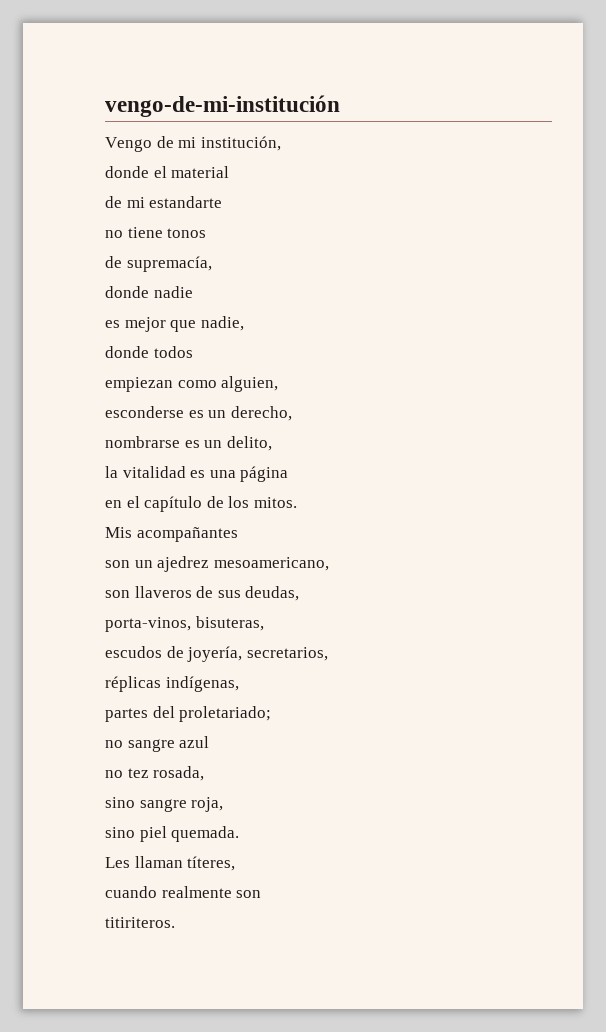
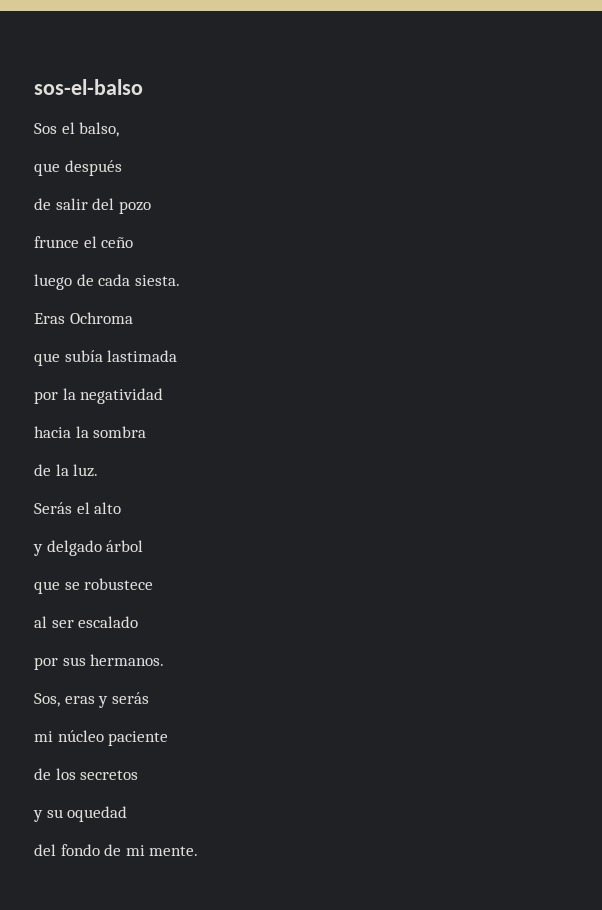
[105,95,340,117] [105,136,281,152] [105,166,230,178] [105,196,223,208] [105,227,207,238] [105,256,212,272] [105,286,193,298] [105,316,244,332] [105,346,193,358] [105,376,279,392] [105,406,292,421] [105,436,272,451] [105,466,289,482] [105,496,297,512] [105,527,238,542] [105,556,329,572] [105,586,300,601] [105,616,264,632] [105,646,328,662] [105,676,239,692] [105,706,272,722] [105,736,210,752] [105,766,205,781] [105,797,224,812] [105,826,240,842] [105,856,236,871] [105,886,262,898] [105,917,175,928] vengo-de-mi-institución // Vengo de mi institución, // donde el material // de mi estandarte // no tiene tonos // de supremacía, // donde nadie // es mejor que nadie, // donde todos // empiezan como alguien, // esconderse es un derecho, // nombrarse es un delito, // la vitalidad es una página // en el capítulo de los mitos. // Mis acompañantes // son un ajedrez mesoamericano, // son llaveros de sus deudas, // porta-vinos, bisuteras, // escudos de joyería, secretarios, // réplicas indígenas, // partes del proletariado; // no sangre azul // no tez rosada, // sino sangre roja, // sino piel quemada. // Les llaman títeres, // cuando realmente son // titiriteros. -> [34,79,143,95] [34,122,120,137] [34,160,122,176] [34,198,151,214] [34,236,134,248] [34,274,180,290] [34,312,133,324] [34,350,178,366] [34,388,164,404] [34,426,147,438] [34,464,99,477] [34,502,122,514] [33,540,144,556] [34,578,154,594] [34,616,139,628] [34,654,165,670] [34,692,149,708] [34,730,169,746] [34,768,139,780] [33,806,128,822] [34,844,199,856] sos-el-balso // Sos el balso, // que después // de salir del pozo // frunce el ceño // luego de cada siesta. // Eras Ochroma // que subía lastimada // por la negatividad // hacia la sombra // de la luz. // Serás el alto // y delgado árbol // que se robustece // al ser escalado // por sus hermanos. // Sos, eras y serás // mi núcleo paciente // de los secretos // y su oquedad // del fondo de mi mente.

